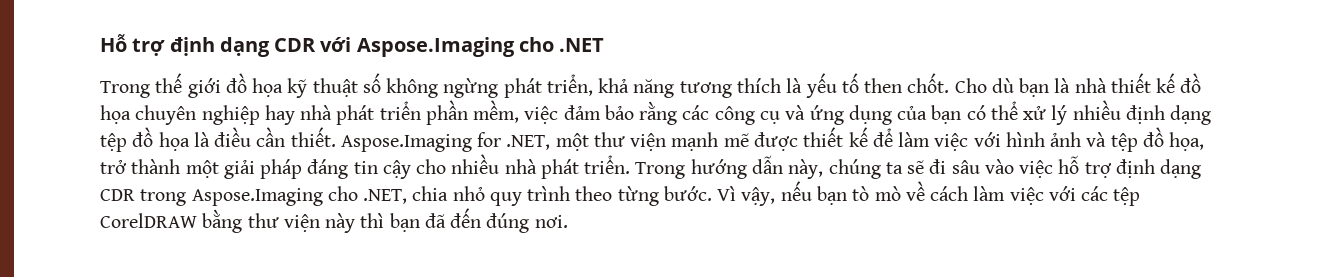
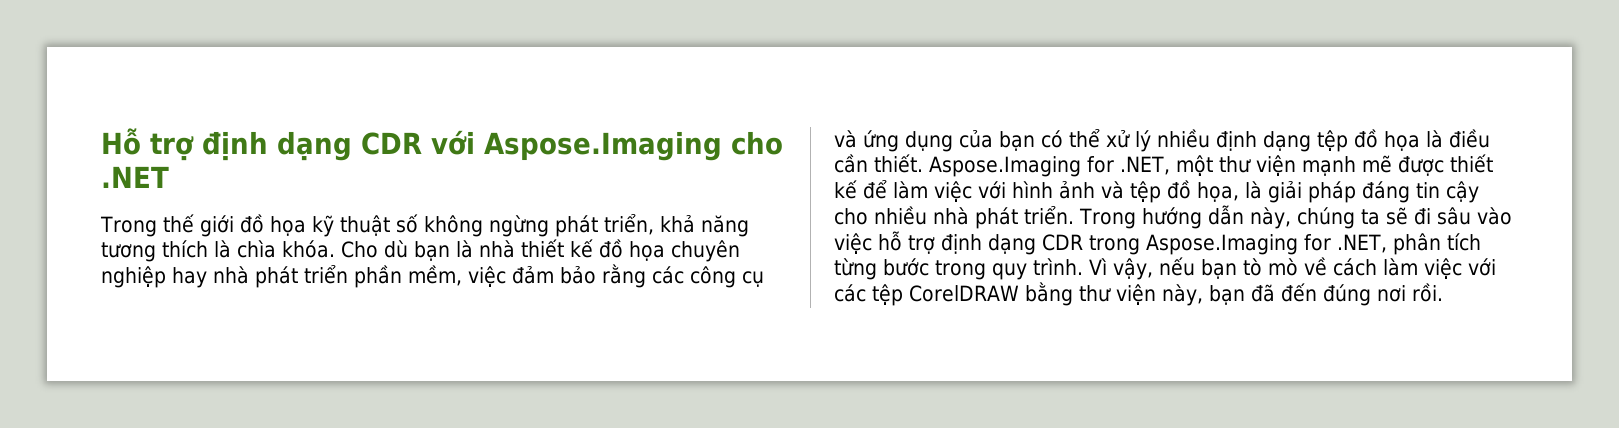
[805,73,950,98] yếu tố then chốt. -> [237,240,335,258] chìa khóa.
[100,159,219,178] trở thành một -> [1245,181,1262,199] là
[327,186,712,206] cho .NET, chia nhỏ quy trình theo từng bước. -> [1304,233,1481,255] [834,258,1083,280] for .NET, phân tích từng bước trong quy trình.
[325,213,385,233] này thì -> [1161,284,1203,306] này,
[534,215,568,228] nơi. -> [1376,283,1443,302] nơi rồi.

